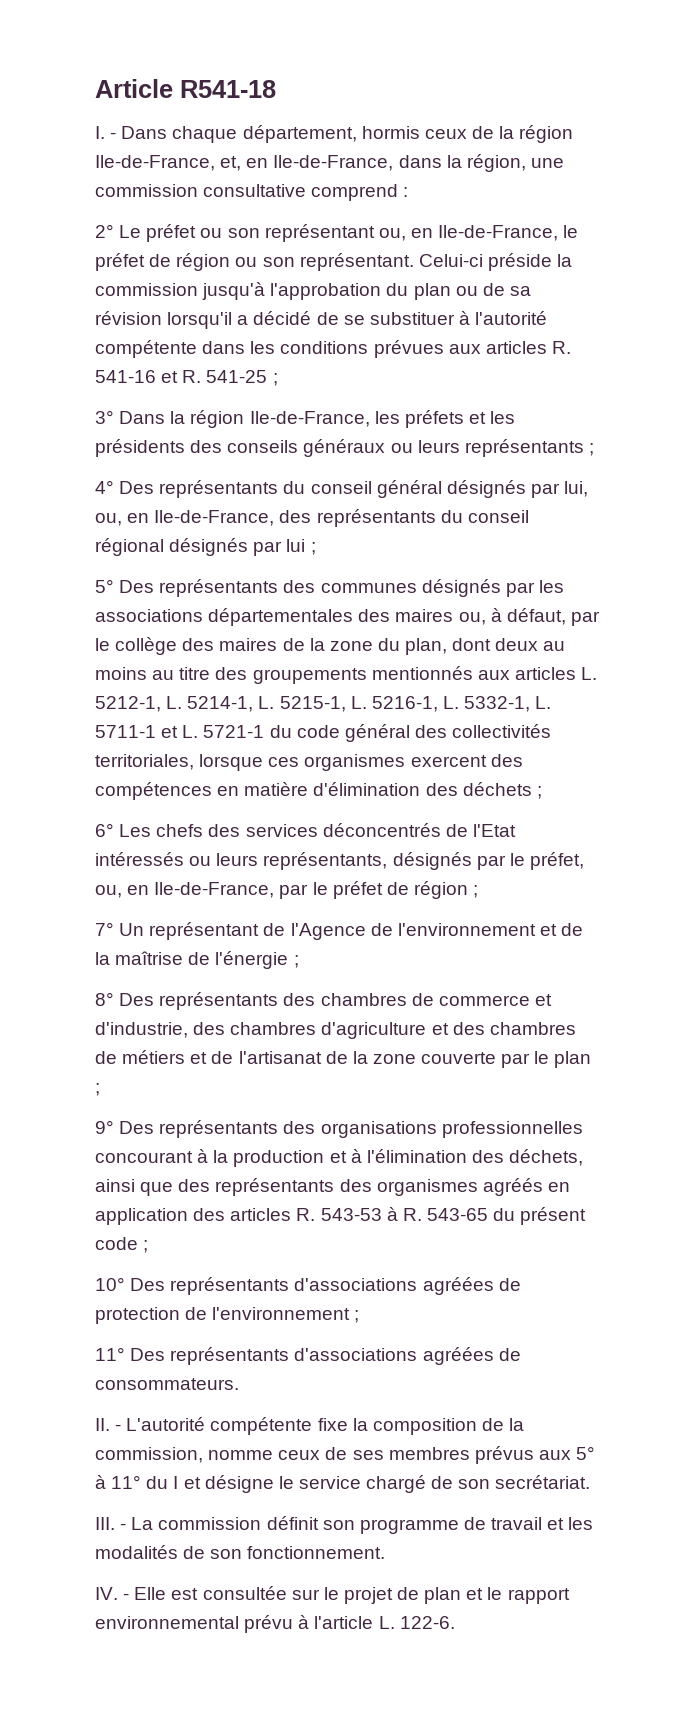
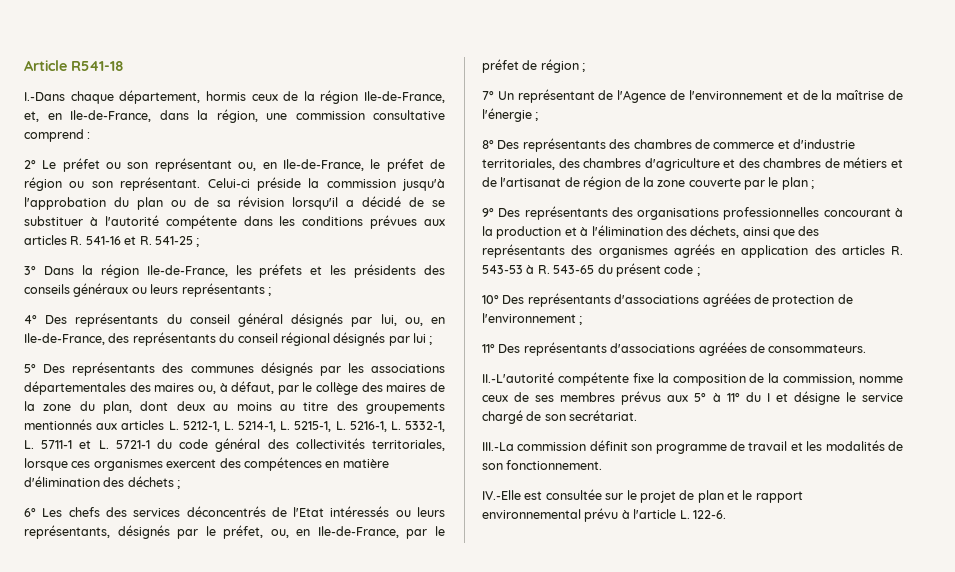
[95,126,168,139] I. - Dans -> [24,92,65,101] I.-Dans
[95,1022,188,1038] d'industrie, -> [793,139,855,149] [482,158,555,170] d'industrie territoriales,
(348, 1057) none -> [583,176,640,190] région de
[95,1417,206,1431] II. - L'autorité -> [482,372,554,383] II.-L'autorité
[95,1517,154,1530] III. - La -> [482,442,514,451] III.-La
[95,1587,167,1600] IV. - Elle -> [482,490,521,500] IV.-Elle

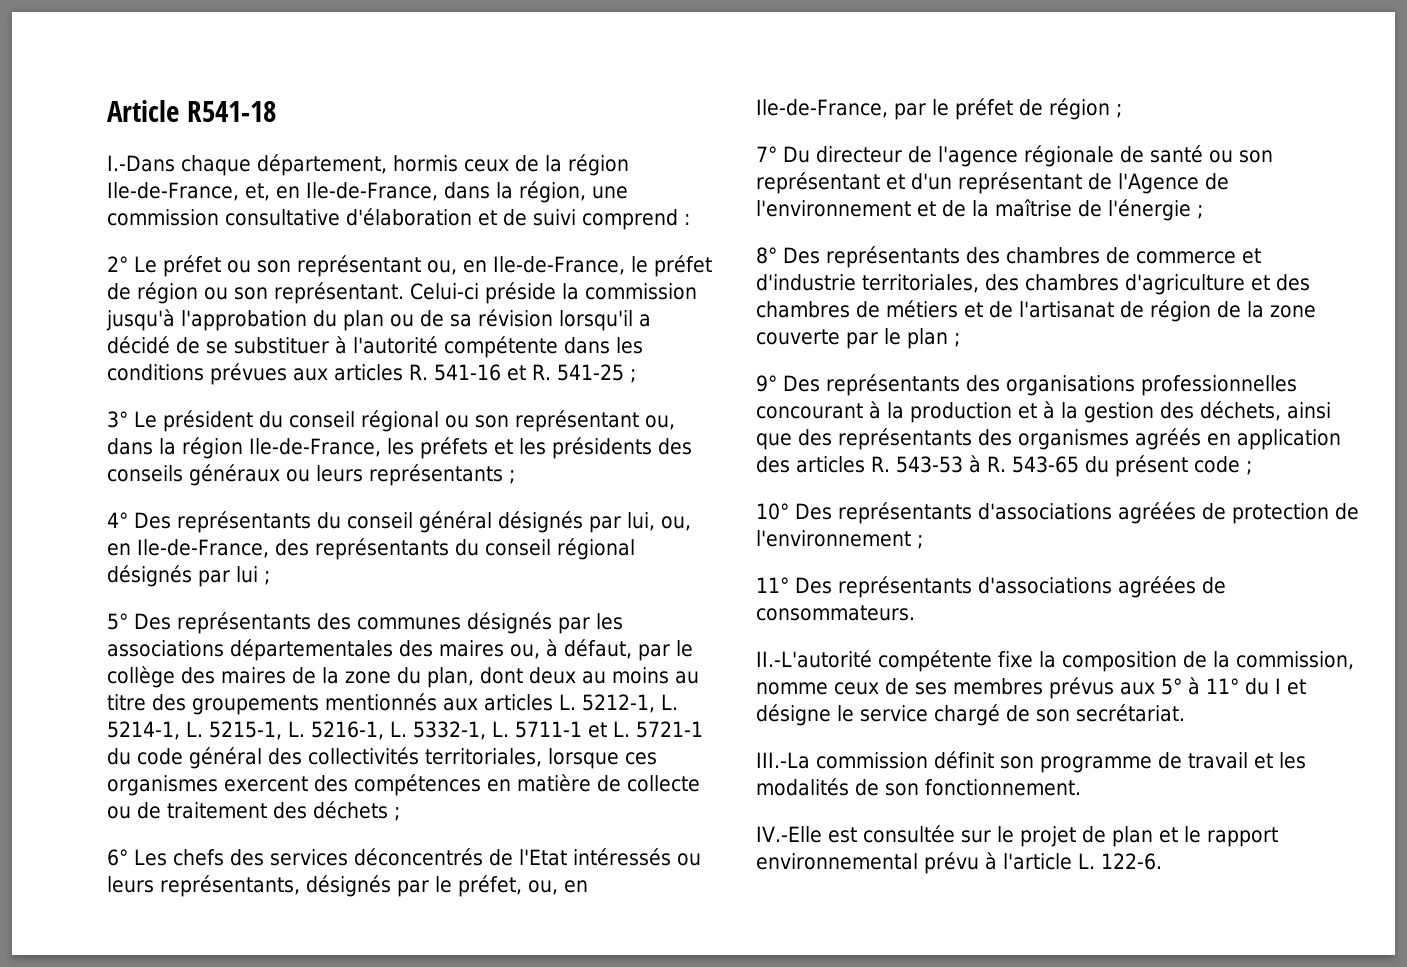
(445, 115) none -> [346,208,576,226] d'élaboration et de suivi
[43,266,74,275] Dans -> [134,410,675,432] [107,438,153,455] Le président du conseil régional ou son représentant ou, dans
[24,476,100,487] d'élimination -> [596,775,700,792] [107,802,267,819] de collecte ou de traitement
[497,91,514,100] Un -> [783,145,1273,167] [756,172,952,194] Du directeur de l'agence régionale de santé ou son représentant et d'un
[591,225,663,236] l'élimination -> [1061,402,1154,423] la gestion

